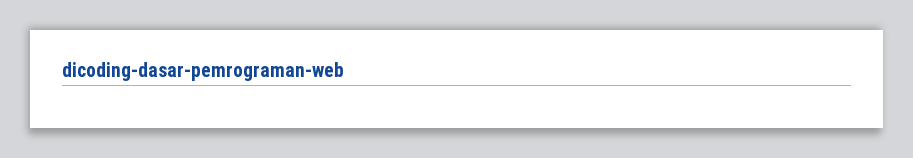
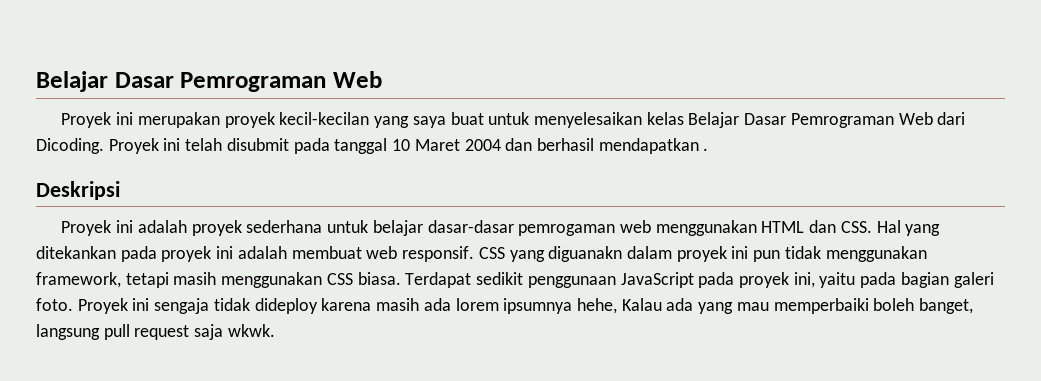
[62,62,344,81] dicoding-dasar-pemrograman-web -> [36,71,382,92] [61,112,966,128] [36,138,709,154] [36,181,120,200] [61,220,941,236] [36,246,927,262] [36,272,994,288] [36,298,974,314] [36,324,275,340] Belajar Dasar Pemrograman Web // Proyek ini merupakan proyek kecil-kecilan yang saya buat untuk menyelesaikan kelas Belajar Dasar Pemrograman Web dari Dicoding. Proyek ini telah disubmit pada tanggal 10 Maret 2004 dan berhasil mendapatkan . // Deskripsi // Proyek ini adalah proyek sederhana untuk belajar dasar-dasar pemrogaman web menggunakan HTML dan CSS. Hal yang ditekankan pada proyek ini adalah membuat web responsif. CSS yang diguanakn dalam proyek ini pun tidak menggunakan framework, tetapi masih menggunakan CSS biasa. Terdapat sedikit penggunaan JavaScript pada proyek ini, yaitu pada bagian galeri foto. Proyek ini sengaja tidak dideploy karena masih ada lorem ipsumnya hehe, Kalau ada yang mau memperbaiki boleh banget, langsung pull request saja wkwk.

